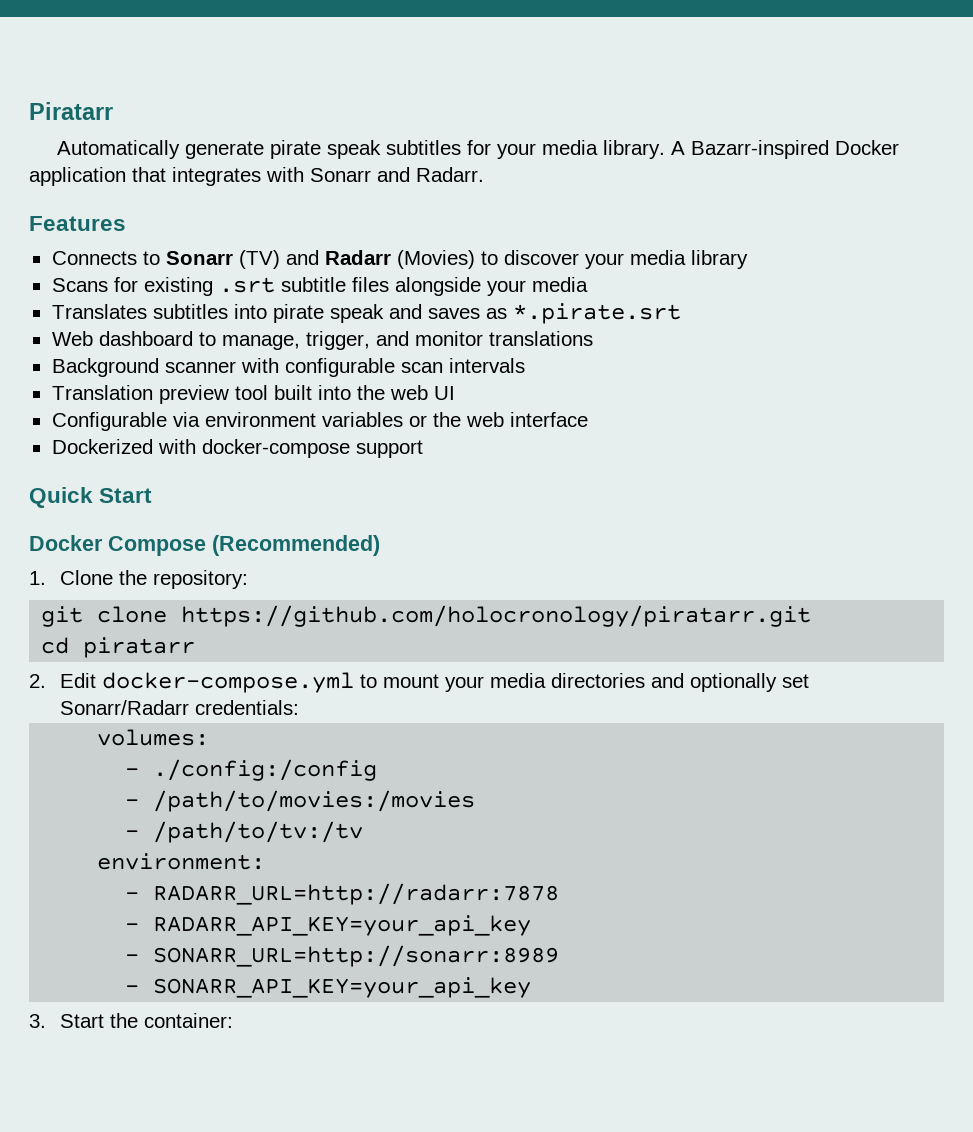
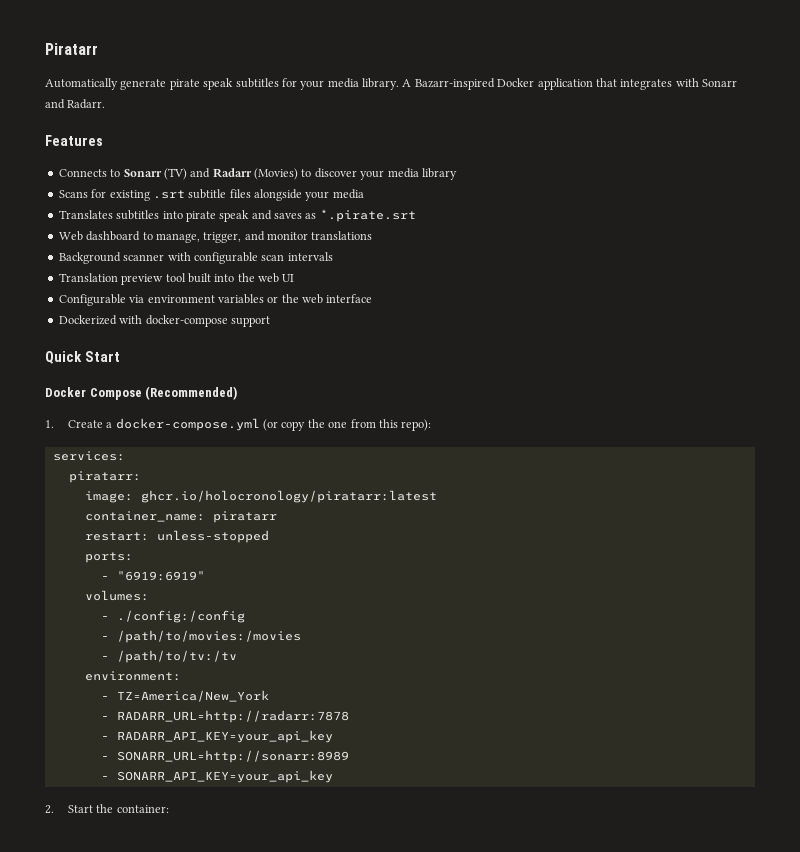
[60,570,249,589] [41,605,812,627] [41,637,196,658] [29,672,810,693] [60,700,300,715] Clone the repository: // git clone https://github.com/holocronology/piratarr.git // cd piratarr // 2. Edit docker-compose.yml to mount your media directories and optionally set Sonarr/Radarr credentials: -> [67,418,432,431] [52,451,125,461] [68,471,141,483] [84,490,437,503] [84,511,277,523] [84,530,269,543] [84,552,133,563] [100,571,205,581] Create a docker-compose.yml (or copy the one from this repo): // services: // piratarr: // image: ghcr.io/holocronology/piratarr:latest // container_name: piratarr // restart: unless-stopped // ports: // - "6919:6919"
(266, 861) none -> [100,690,269,702] // - TZ=America/New_York
[29,1014,46,1028] 3. -> [45,805,54,814] 2.

